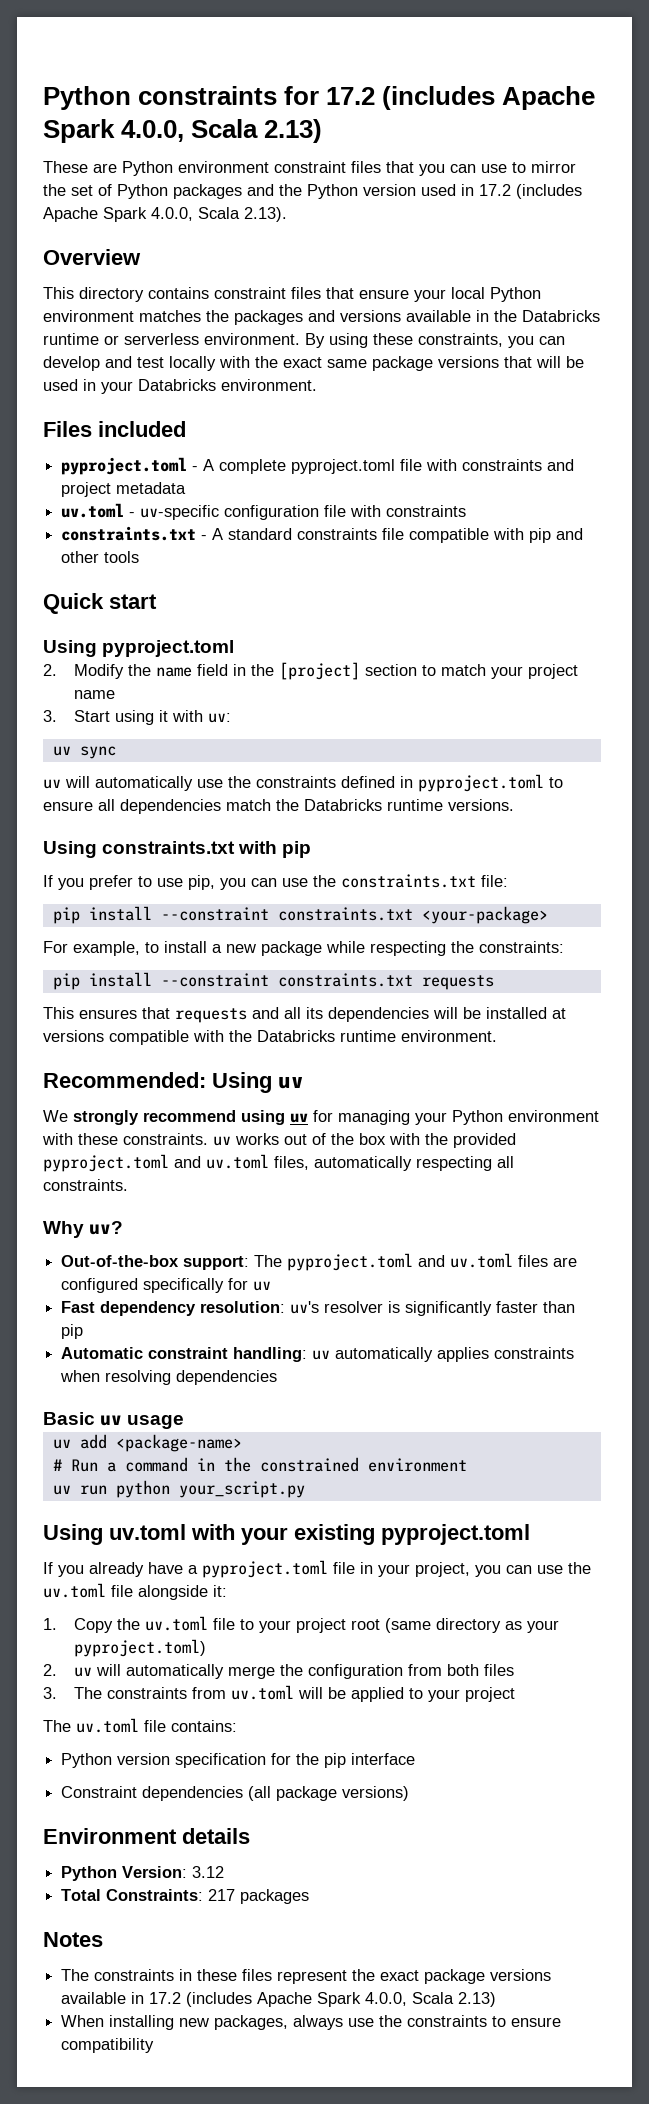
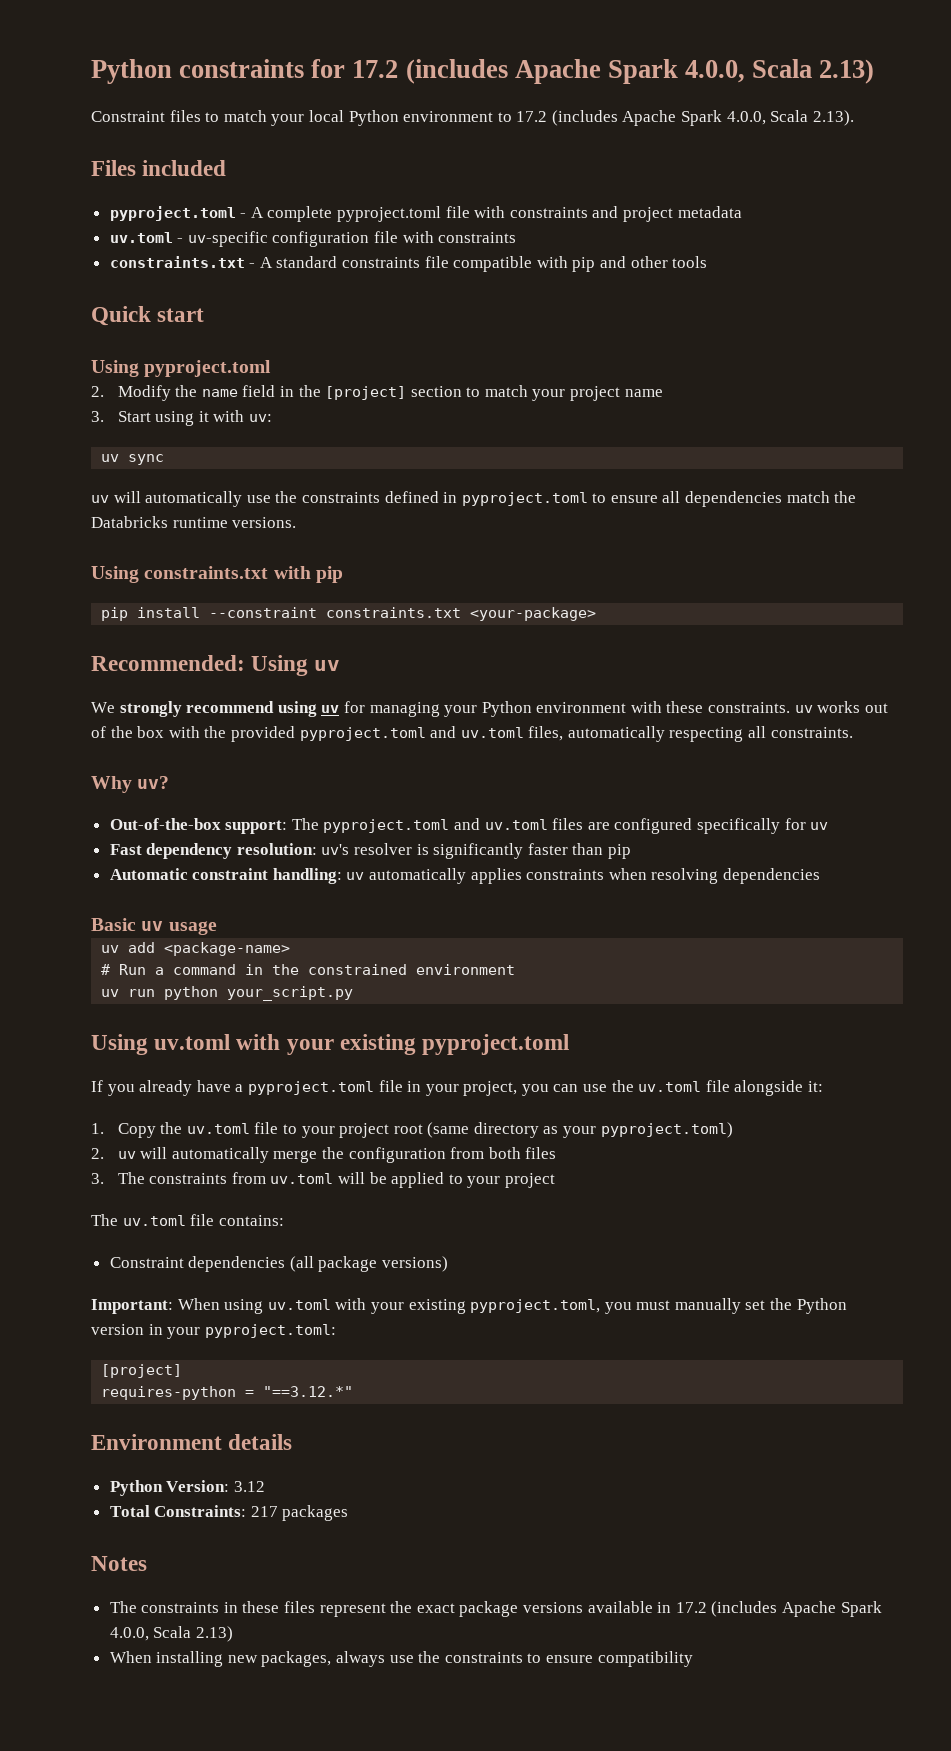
[43,161,576,176] [43,184,474,199] These are Python environment constraint files that you can use to mirror the set of Python packages and the Python version used in -> [91,110,512,126] Constraint files to match your local Python environment to
[43,249,141,265] [43,287,541,302] [43,310,600,325] [43,333,565,348] [43,356,584,371] [43,379,317,394] // Overview // This directory contains constraint files that ensure your local Python environment matches the packages and versions available in the Databricks runtime or serverless environment. By using these constraints, you can develop and test locally with the exact same package versions that will be used in your Databricks environment. -> (854, 118) none
[43,874,508,890] // If you prefer to use pip, you can use the constraints.txt file: -> (343, 574) none
[43,941,564,956] [52,972,494,990] [43,1007,566,1023] [43,1030,497,1045] // For example, to install a new package while respecting the constraints: // pip install --constraint constraints.txt requests // This ensures that requests and all its dependencies will be installed at versions compatible with the Databricks runtime environment. -> (597, 614) none
[61,1753,416,1768] // Python version specification for the pip interface -> (284, 1220) none
(410, 1793) none -> [91,1298,847,1314] [91,1324,336,1339] [101,1364,183,1378] [101,1386,354,1400] // Important: When using uv.toml with your existing pyproject.toml, you must manually set the Python version in your pyproject.toml: // [project] // requires-python = "==3.12.*"

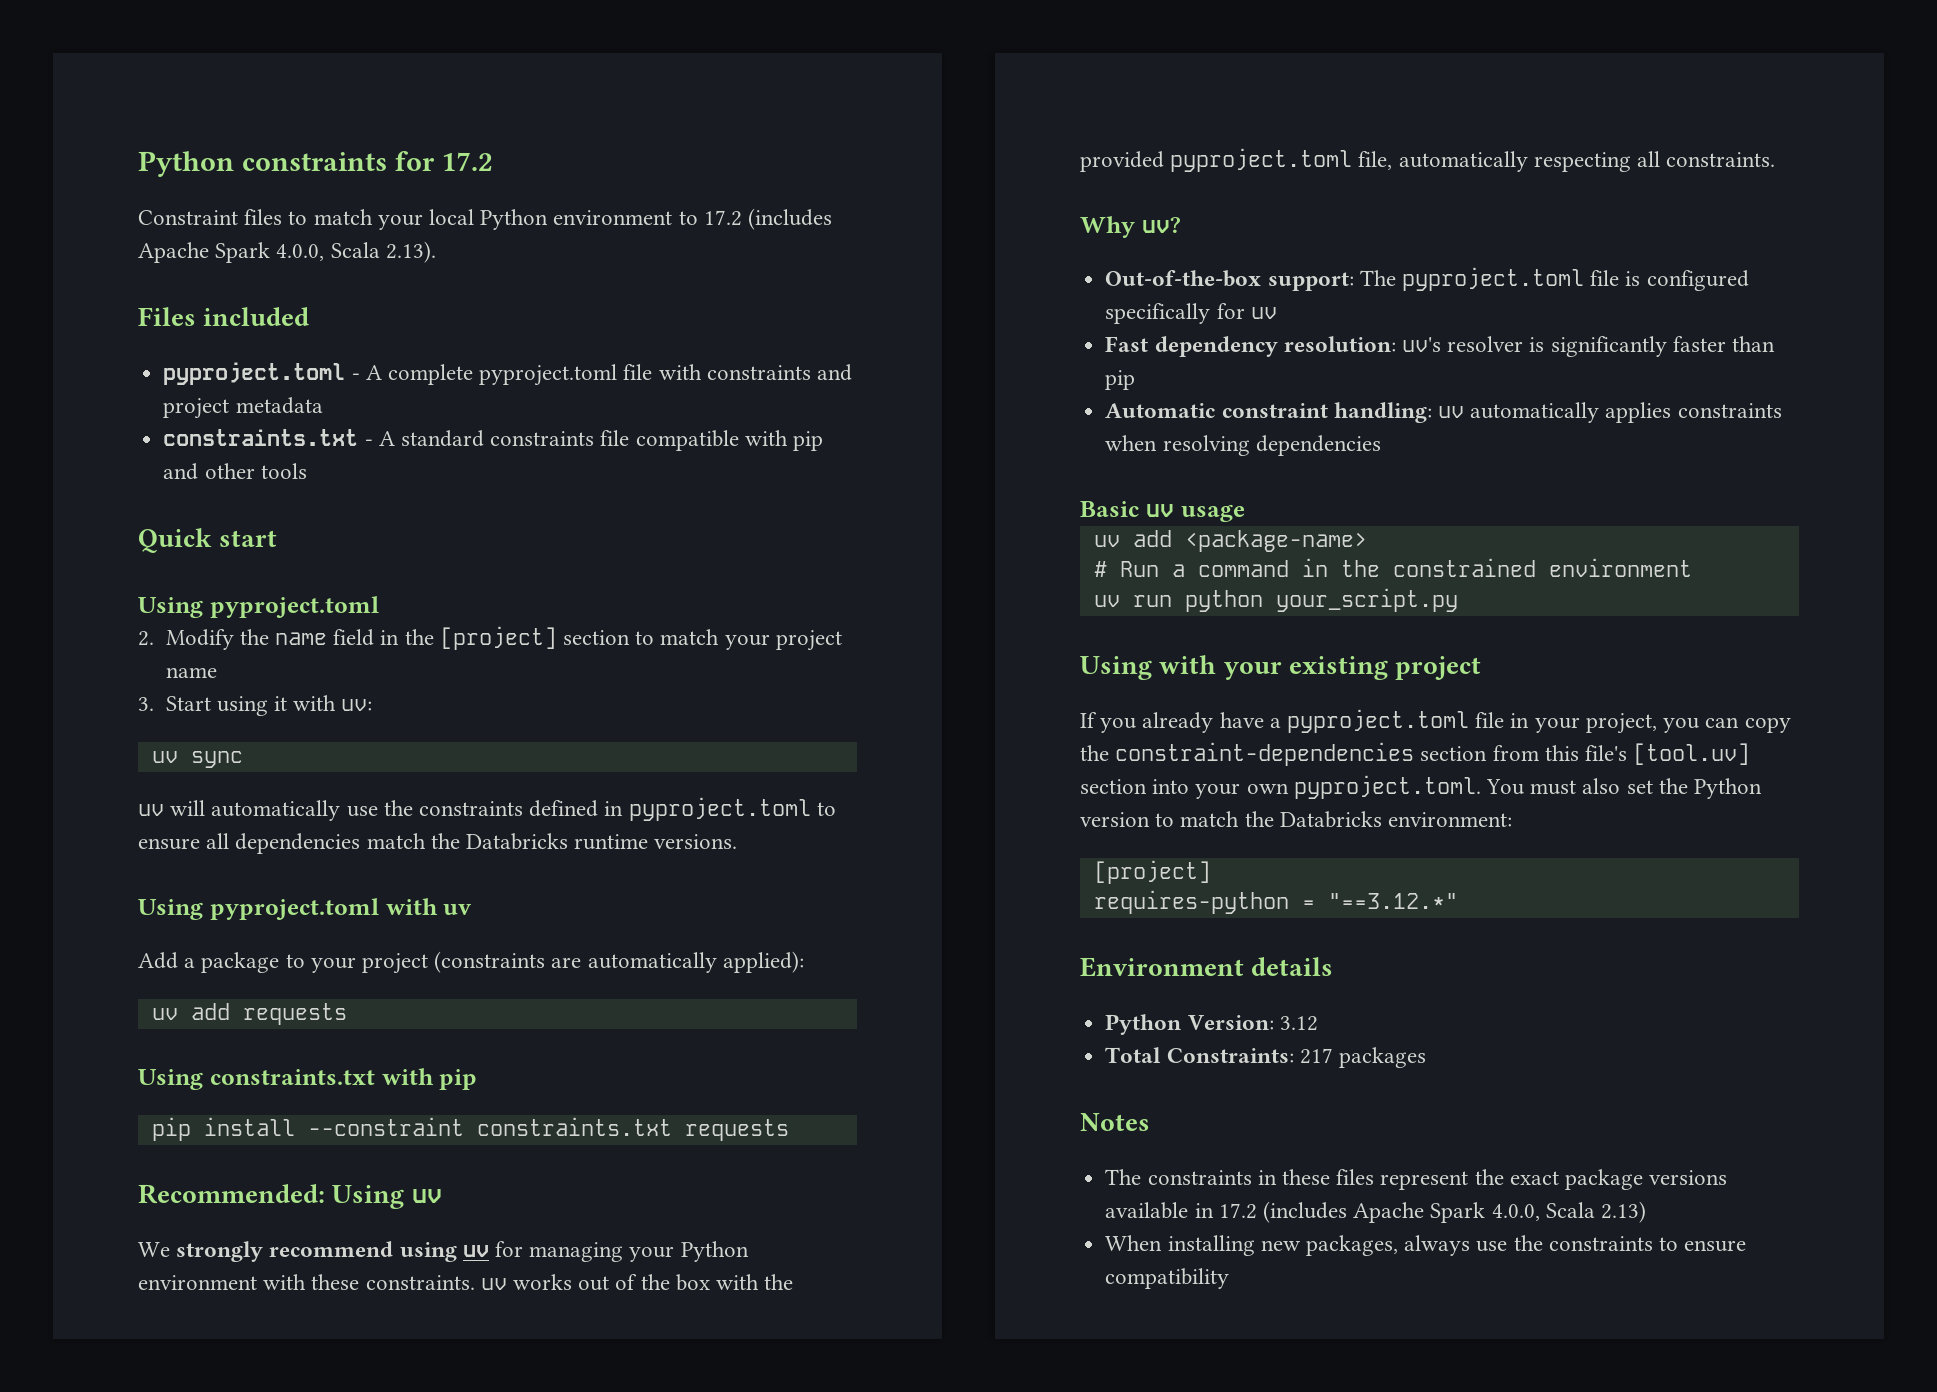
[405,59,875,84] (includes Apache Spark 4.0.0, Scala 2.13) -> (494, 161) none
[109,231,517,247] // uv.toml - uv-specific configuration file with constraints -> (323, 405) none
(297, 522) none -> [138,898,473,920] [138,951,804,974] [151,1003,347,1025] // Using pyproject.toml with uv // Add a package to your project (constraints are automatically applied): // uv add requests
[470,607,597,621] <your-package> -> [684,1119,789,1141] requests
[430,726,564,741] and uv.toml files, -> [1358,151,1393,170] file,
[454,818,610,830] and uv.toml files are -> [1590,270,1641,286] file is
[154,1034,570,1055] uv.toml with your existing pyproject.toml -> [1159,655,1482,680] with your existing project
[583,1080,824,1096] [91,1122,733,1138] [91,1147,557,1163] [91,1172,555,1188] [91,1214,284,1226] [109,1256,449,1272] [91,1298,847,1314] [91,1324,336,1339] use the uv.toml file alongside it: // 1. Copy the uv.toml file to your project root (same directory as your pyproject.toml) // 2. uv will automatically merge the configuration from both files // 3. The constraints from uv.toml will be applied to your project // The uv.toml file contains: // Constraint dependencies (all package versions) // Important: When using uv.toml with your existing pyproject.toml, you must manually set the Python version in your pyproject.toml: -> [1744,717,1791,733] [1080,742,1751,766] [1080,775,1763,799] [1080,811,1513,828] copy the constraint-dependencies section from this file's [tool.uv] section into your own pyproject.toml. You must also set the Python version to match the Databricks environment:

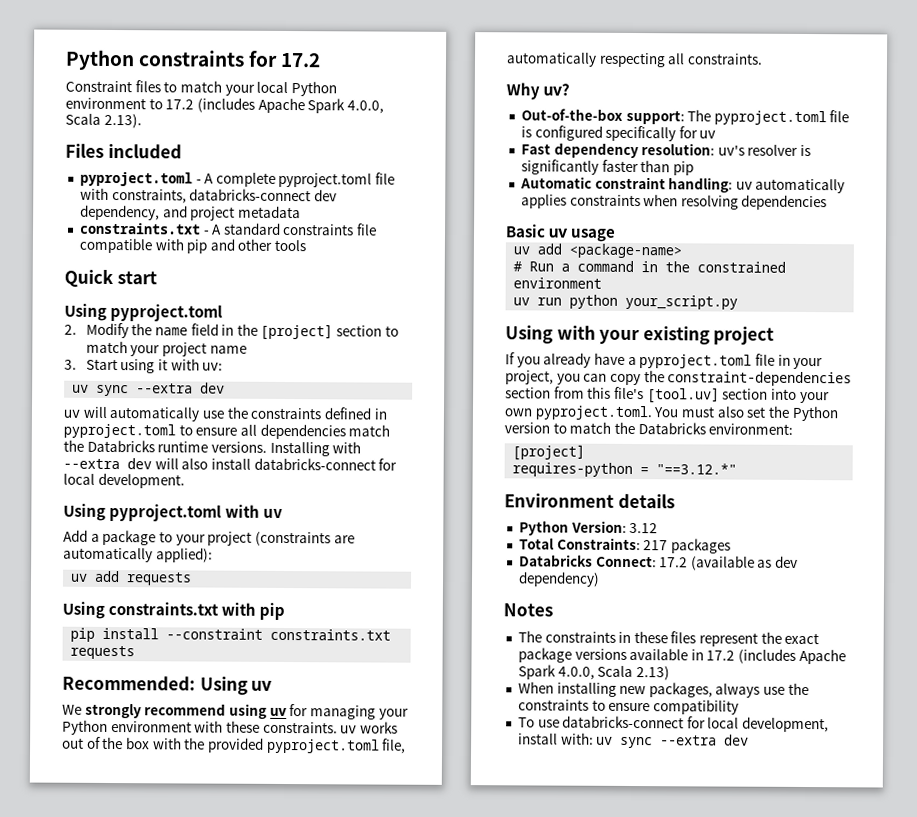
[706,365,811,380] constraints -> [111,188,337,204] [79,204,160,221] constraints, databricks-connect dev dependency,
(243, 759) none -> [136,382,226,394] --extra dev
(738, 841) none -> [269,441,362,457] [63,457,398,471] [63,472,185,489] Installing with --extra dev will also install databricks-connect for local development.
(1426, 1057) none -> [518,554,799,571] [517,571,600,587] // Databricks Connect: 17.2 (available as dev dependency)
(1230, 1278) none -> [517,715,830,733] [517,732,750,749] // To use databricks-connect for local development, install with: uv sync --extra dev

